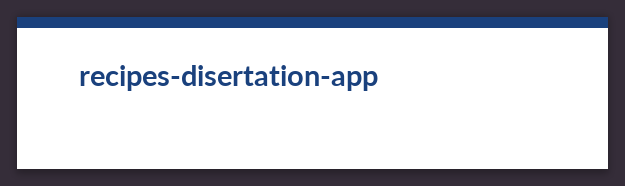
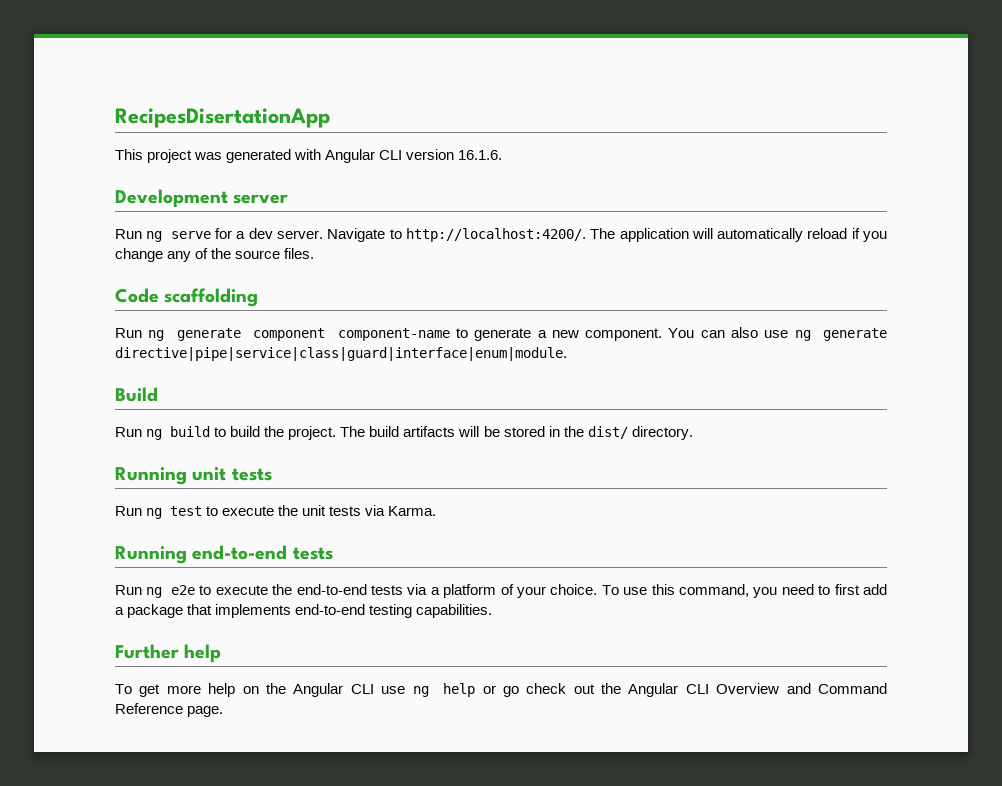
[79,65,378,91] recipes-disertation-app -> [115,108,330,128] [115,149,503,163] [115,189,289,208] [115,228,887,242] [115,248,315,262] [115,288,259,307] [115,327,887,341] [115,347,567,361] [115,387,158,402] [115,426,693,440] [115,467,272,485] [115,505,437,519] [115,545,333,564] [115,584,888,598] [115,604,493,618] [115,644,222,663] [115,683,887,697] [115,703,224,717] RecipesDisertationApp // This project was generated with Angular CLI version 16.1.6. // Development server // Run ng serve for a dev server. Navigate to http://localhost:4200/. The application will automatically reload if you change any of the source files. // Code scaffolding // Run ng generate component component-name to generate a new component. You can also use ng generate directive|pipe|service|class|guard|interface|enum|module. // Build // Run ng build to build the project. The build artifacts will be stored in the dist/ directory. // Running unit tests // Run ng test to execute the unit tests via Karma. // Running end-to-end tests // Run ng e2e to execute the end-to-end tests via a platform of your choice. To use this command, you need to first add a package that implements end-to-end testing capabilities. // Further help // To get more help on the Angular CLI use ng help or go check out the Angular CLI Overview and Command Reference page.

